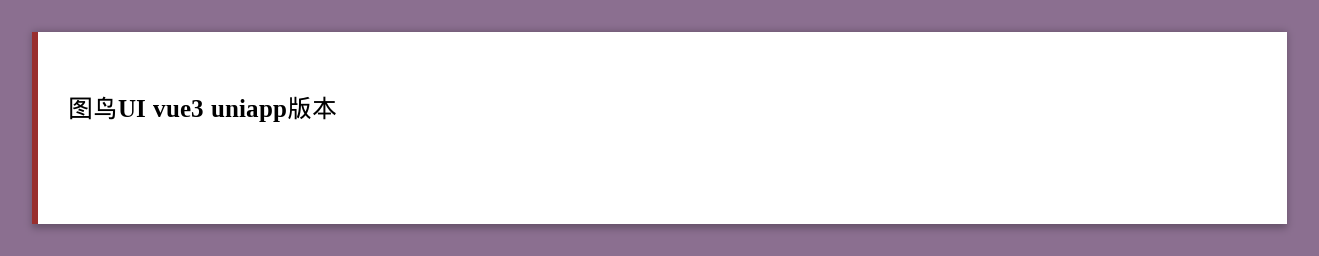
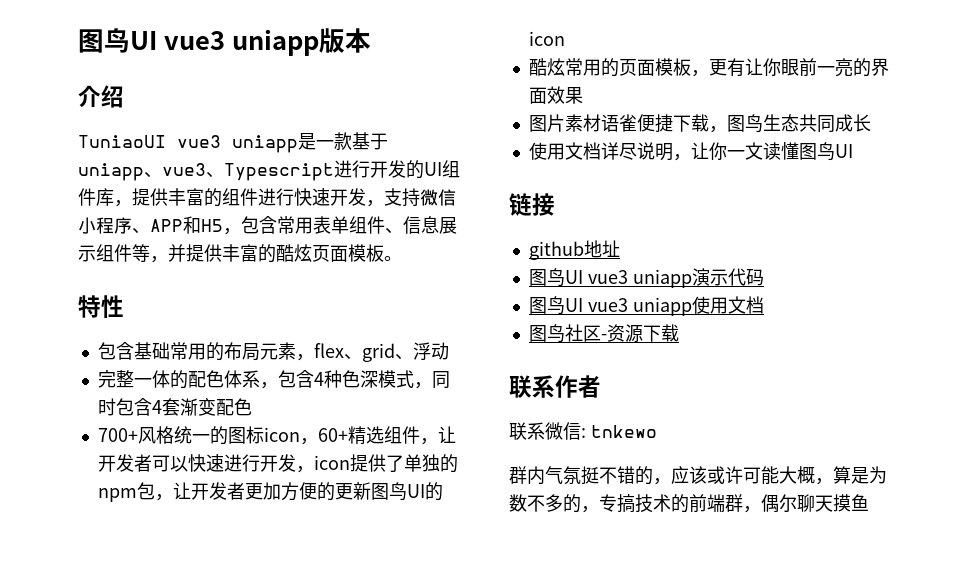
(337, 108) none -> [78,85,124,108] [78,132,388,153] [78,160,460,181] [78,188,456,207] [78,216,457,235] [78,244,402,263] [78,295,124,318] [97,342,449,362] [97,370,450,389] [97,398,252,416] [97,426,456,445] [97,454,458,473] [97,482,443,502] [528,31,565,46] [528,58,889,77] [528,86,583,104] [528,114,871,133] [528,142,853,161] [509,193,555,216] [528,240,620,260] [528,268,764,288] [528,296,764,316] [528,324,679,343] [509,375,601,398] [509,422,657,440] [509,466,887,485] [509,494,869,513] // 介绍 // TuniaoUI vue3 uniapp是一款基于uniapp、vue3、Typescript进行开发的UI组件库，提供丰富的组件进行快速开发，支持微信小程序、APP和H5，包含常用表单组件、信息展示组件等，并提供丰富的酷炫页面模板。 // 特性 // 包含基础常用的布局元素，flex、grid、浮动 // 完整一体的配色体系，包含4种色深模式，同时包含4套渐变配色 // 700+风格统一的图标icon，60+精选组件，让开发者可以快速进行开发，icon提供了单独的npm包，让开发者更加方便的更新图鸟UI的icon // 酷炫常用的页面模板，更有让你眼前一亮的界面效果 // 图片素材语雀便捷下载，图鸟生态共同成长 // 使用文档详尽说明，让你一文读懂图鸟UI // 链接 // github地址 // 图鸟UI vue3 uniapp演示代码 // 图鸟UI vue3 uniapp使用文档 // 图鸟社区-资源下载 // 联系作者 // 联系微信: tnkewo // 群内气氛挺不错的，应该或许可能大概，算是为数不多的，专搞技术的前端群，偶尔聊天摸鱼

